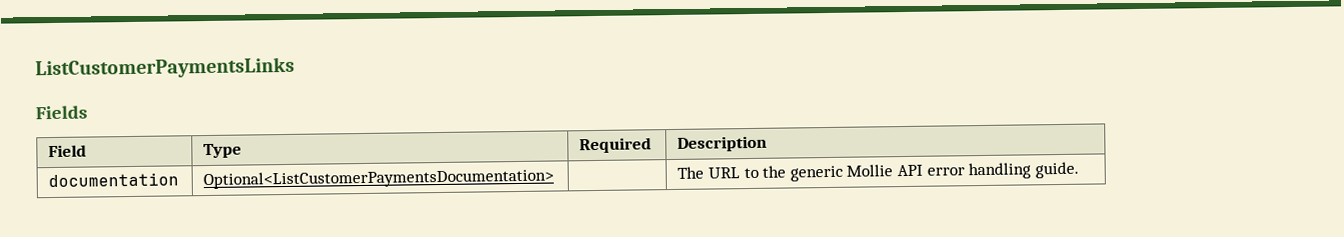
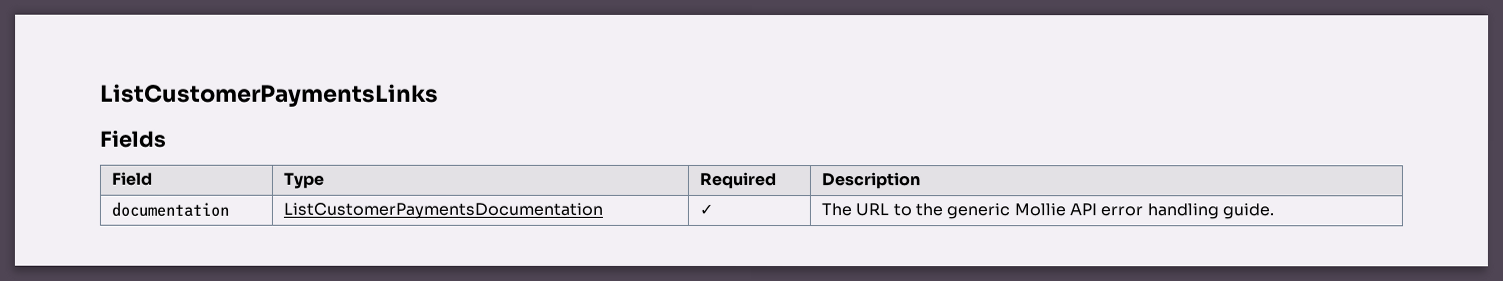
[203,168,555,190] Optional<ListCustomerPaymentsDocumentation> | -> [283,202,604,219] [699,203,714,215] ListCustomerPaymentsDocumentation | ✓

